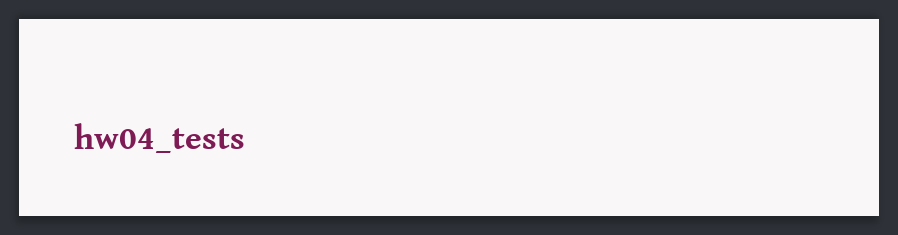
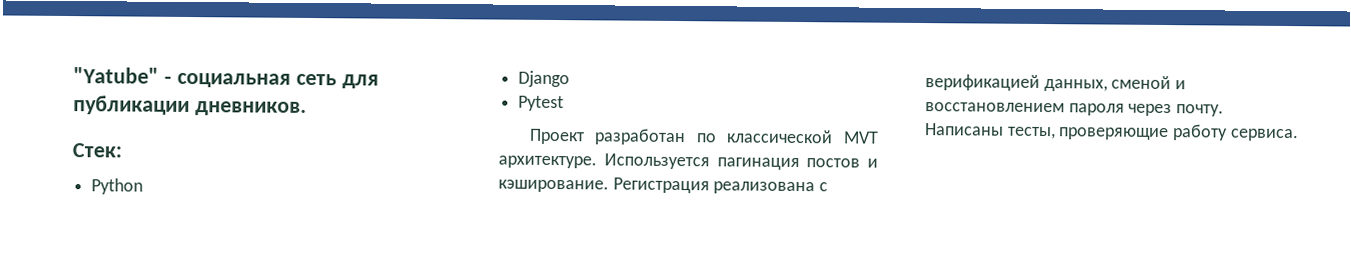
[74,123,245,153] hw04_tests -> [73,67,379,89] [73,95,307,116] [72,143,122,158] [91,178,144,195] [518,70,571,88] [518,95,565,112] [528,128,879,146] [498,153,878,171] [498,177,829,195] [925,74,1187,92] [925,102,1225,117] [925,123,1299,142] "Yatube" - социальная сеть для публикации дневников. // Стек: // Python // Django // Pytest // Проект разработан по классической MVT архитектуре. Используется пагинация постов и кэширование. Регистрация реализована с верификацией данных, сменой и восстановлением пароля через почту. Написаны тесты, проверяющие работу сервиса.

